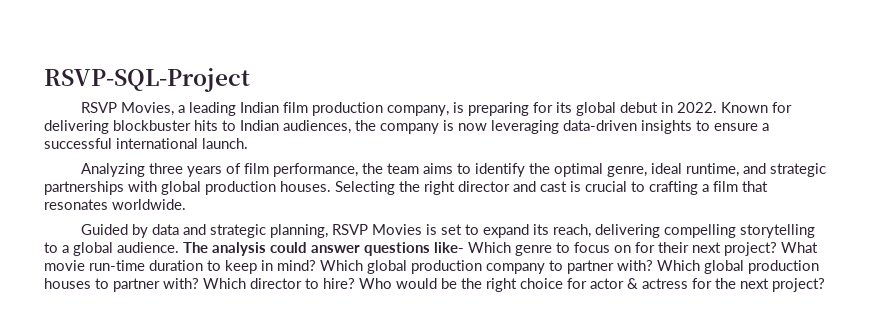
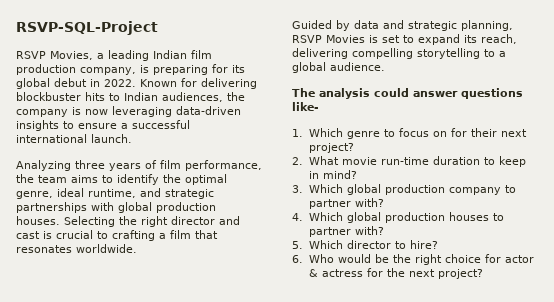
(179, 247) none -> (385, 66) //
(464, 247) none -> [292,129,303,137] // 1.
(777, 249) none -> [292,157,303,165] // 2.
(316, 265) none -> [292,185,303,193] // 3.
(653, 265) none -> [292,213,303,221] // 4.
(199, 283) none -> [292,241,303,249] // 5.
(355, 283) none -> [292,255,303,263] // 6.

